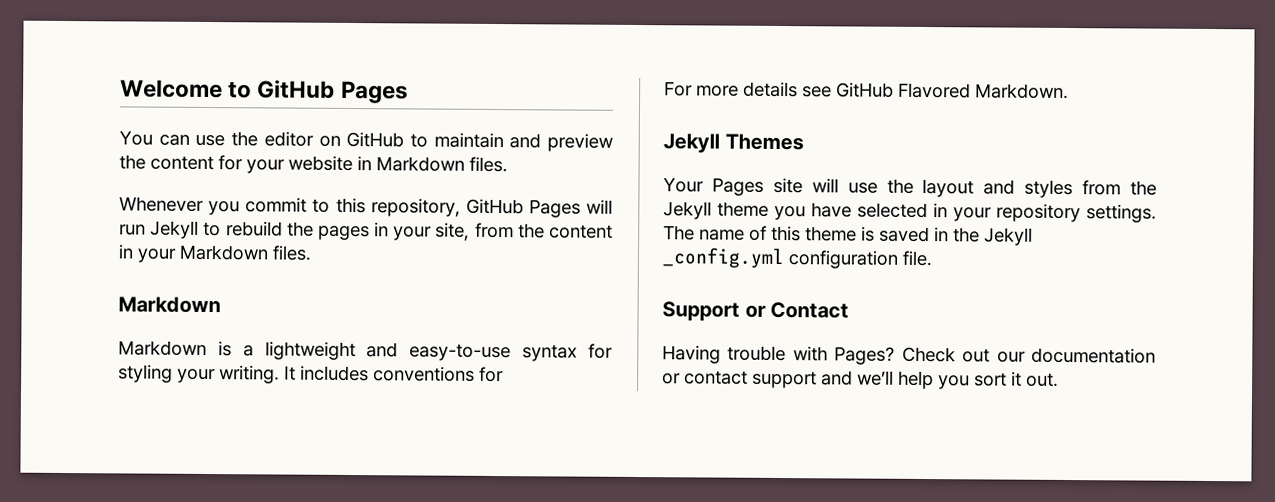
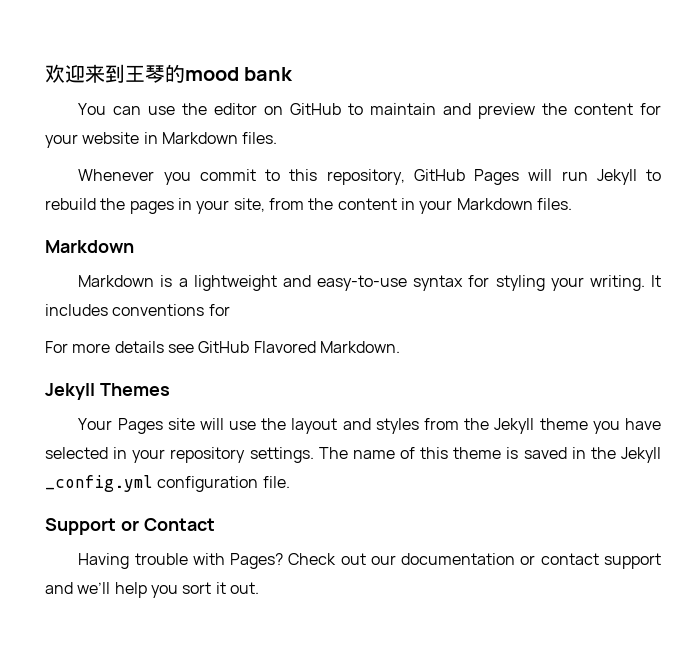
[120,79,408,104] Welcome to GitHub Pages -> [45,64,294,83] 欢迎来到王琴的mood bank

